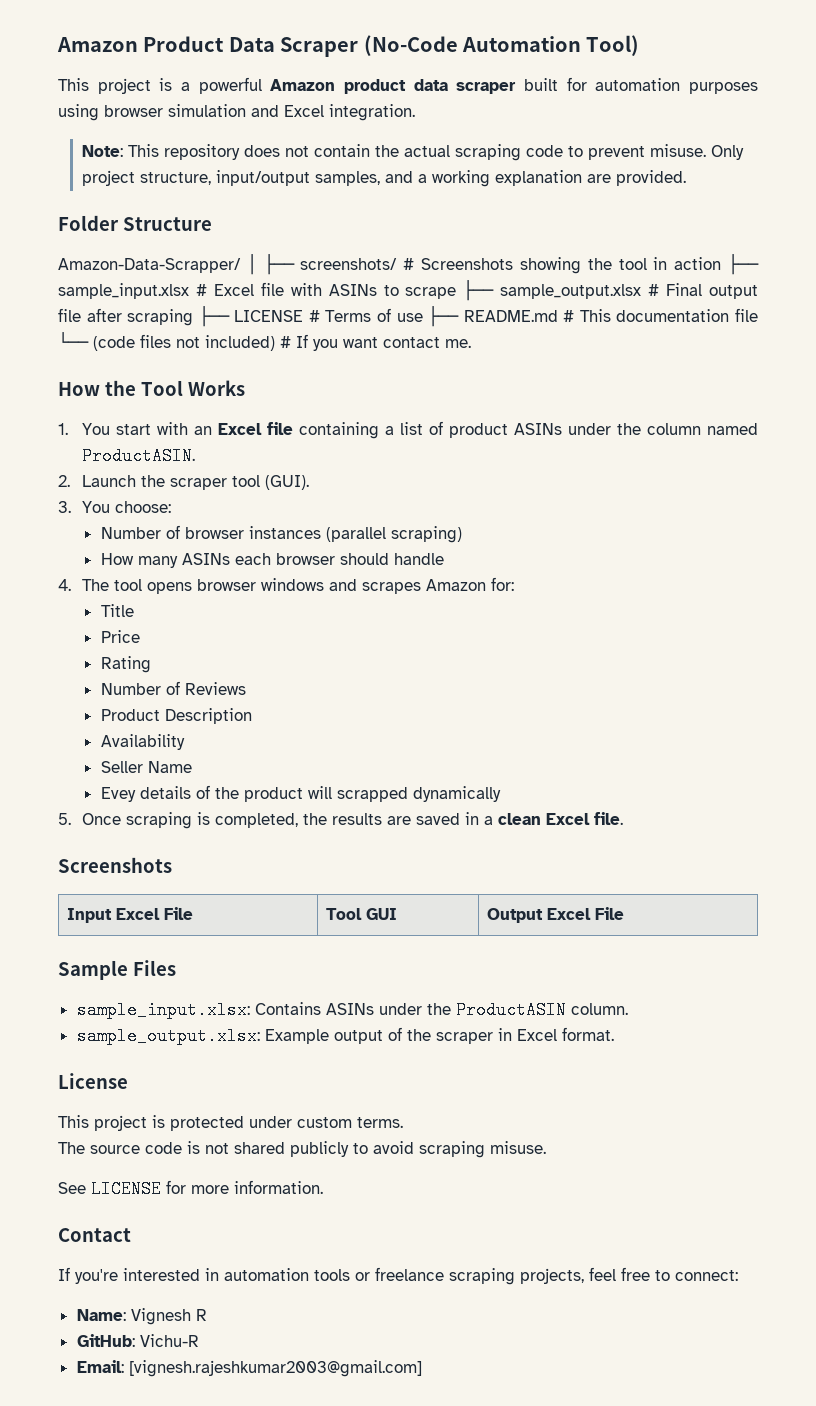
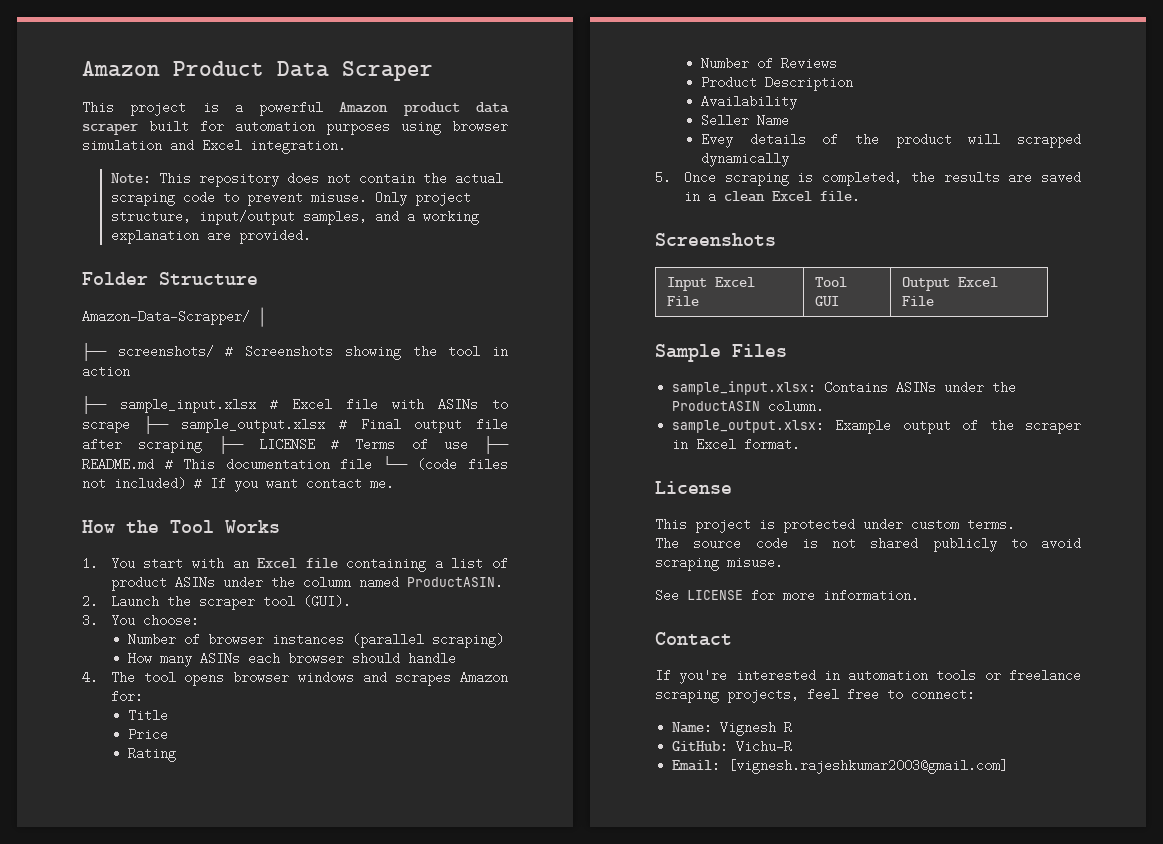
[363,35,640,56] (No-Code Automation Tool) -> (433, 71) none
(257, 264) none -> (266, 317) //
(722, 263) none -> (130, 371) //

